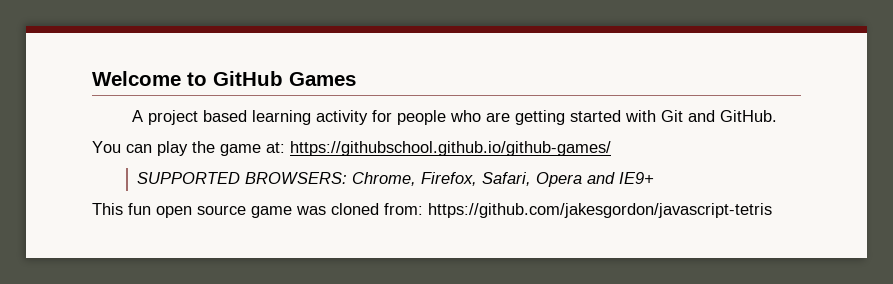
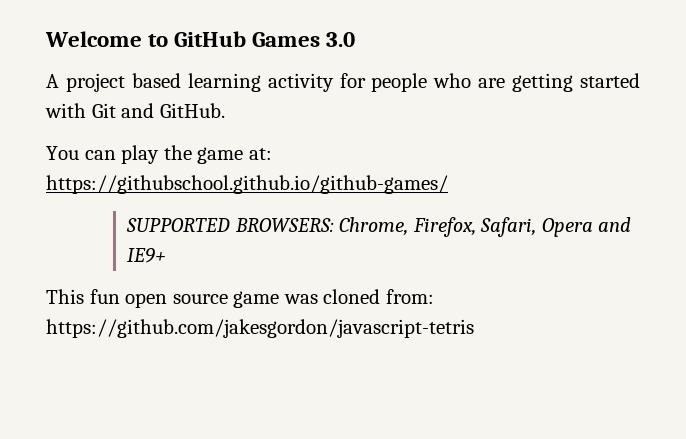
(356, 79) none -> [326,32,356,47] 3.0

